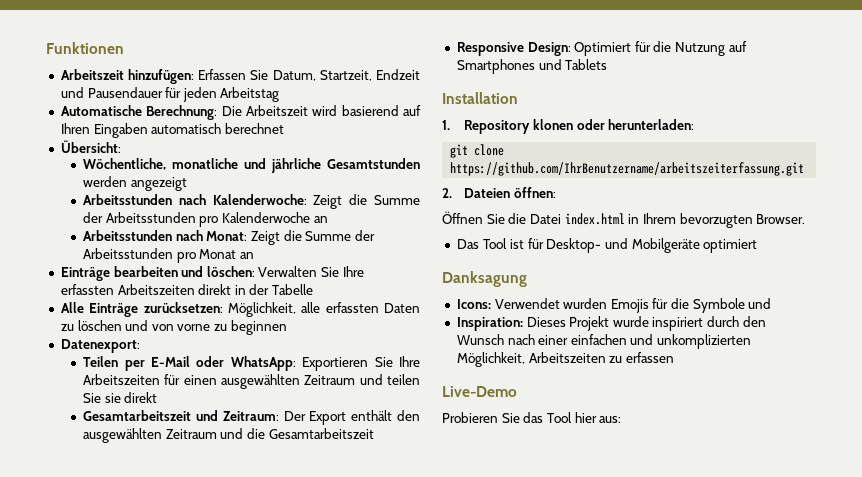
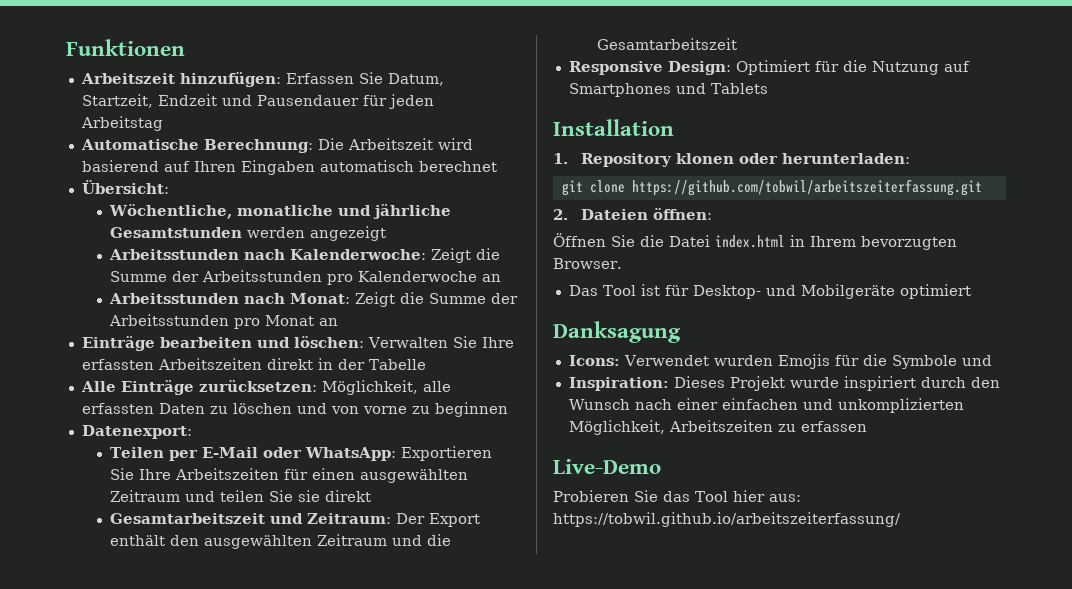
[450,162,805,176] https://github.com/IhrBenutzername/arbeitszeiterfassung.git -> [631,179,982,196] https://github.com/tobwil/arbeitszeiterfassung.git
(622, 419) none -> [553,512,901,527] https://tobwil.github.io/arbeitszeiterfassung/

